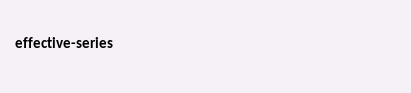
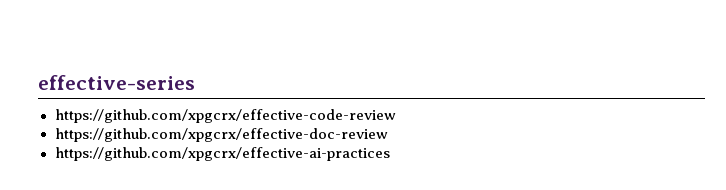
(113, 42) none -> [54,109,397,123] [54,128,389,142] [54,147,391,161] // https://github.com/xpgcrx/effective-code-review // https://github.com/xpgcrx/effective-doc-review // https://github.com/xpgcrx/effective-ai-practices

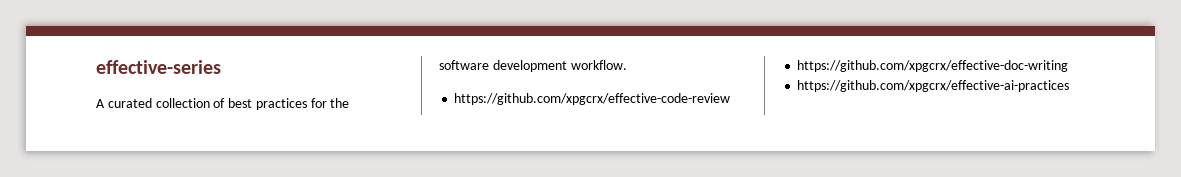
(195, 82) none -> [96,98,350,110] [439,60,627,72] // A curated collection of best practices for the software development workflow.
[54,128,389,142] https://github.com/xpgcrx/effective-doc-review -> [797,60,1069,72] https://github.com/xpgcrx/effective-doc-writing

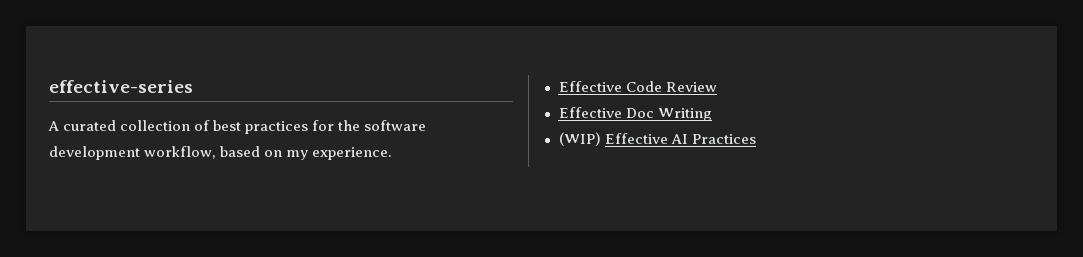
[570,60,627,70] [454,93,731,105] [797,60,1069,72] [797,80,1070,92] workflow. // https://github.com/xpgcrx/effective-code-review // https://github.com/xpgcrx/effective-doc-writing // https://github.com/xpgcrx/effective-ai-practices -> [144,146,393,160] [558,81,717,92] [558,107,712,121] [558,132,756,146] workflow, based on my experience. // Effective Code Review // Effective Doc Writing // (WIP) Effective AI Practices

